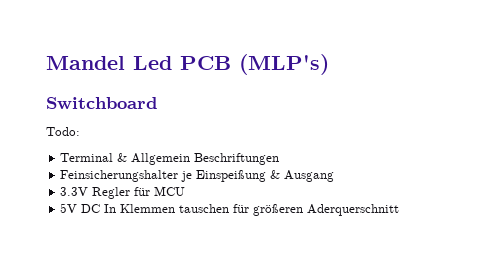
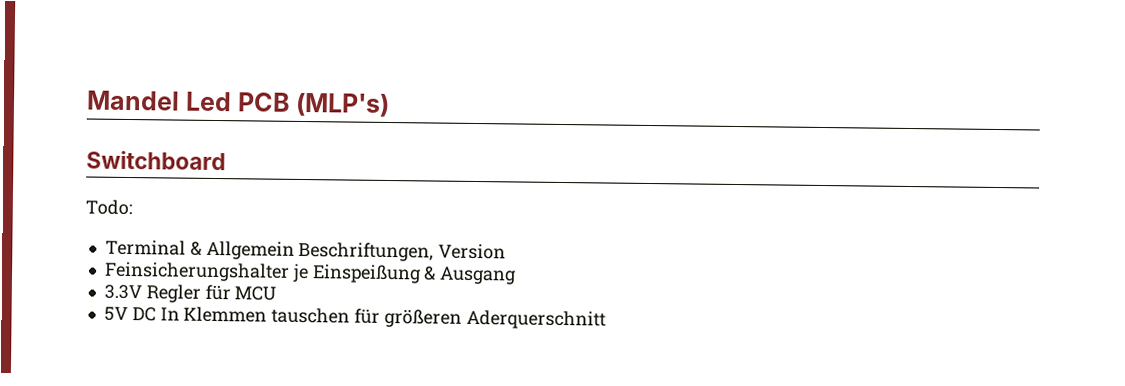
[194,153,280,165] Beschriftungen -> [298,241,507,262] Beschriftungen, Version

